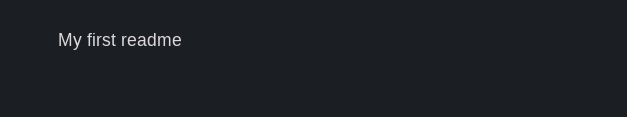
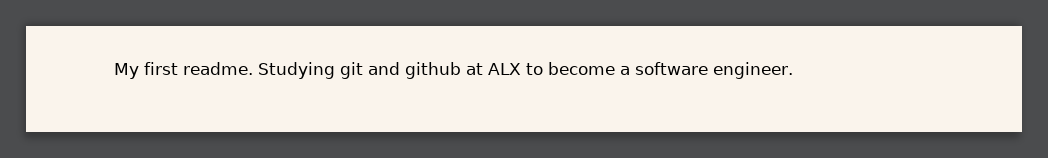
[121,33,182,46] readme -> [183,62,793,79] readme. Studying git and github at ALX to become a software engineer.

